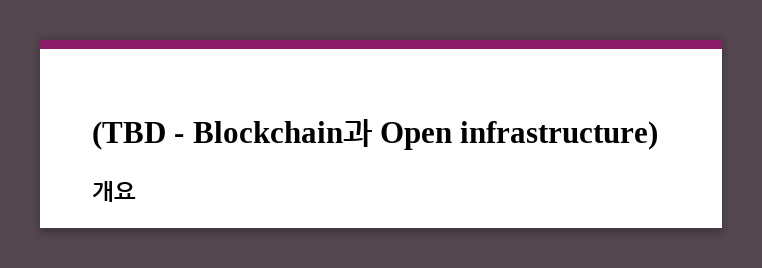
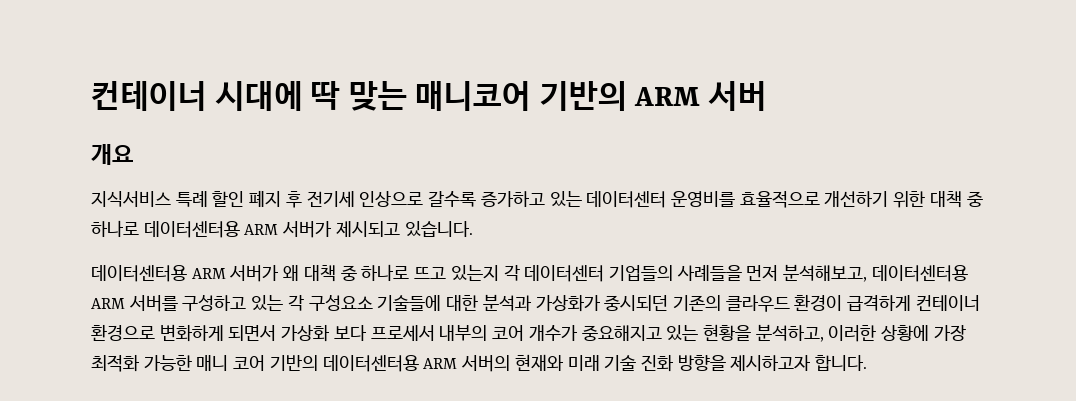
[92,119,659,150] [92,181,136,202] (TBD - Blockchain과 Open infrastructure) // 개요 -> [91,81,767,111] [91,144,133,165] [91,190,983,208] [91,220,473,238] [91,264,968,282] [91,294,980,312] [91,324,966,342] [91,354,868,372] 컨테이너 시대에 딱 맞는 매니코어 기반의 ARM 서버 // 개요 // 지식서비스 특례 할인 폐지 후 전기세 인상으로 갈수록 증가하고 있는 데이터센터 운영비를 효율적으로 개선하기 위한 대책 중 하나로 데이터센터용 ARM 서버가 제시되고 있습니다. // 데이터센터용 ARM 서버가 왜 대책 중 하나로 뜨고 있는지 각 데이터센터 기업들의 사례들을 먼저 분석해보고, 데이터센터용 ARM 서버를 구성하고 있는 각 구성요소 기술들에 대한 분석과 가상화가 중시되던 기존의 클라우드 환경이 급격하게 컨테이너 환경으로 변화하게 되면서 가상화 보다 프로세서 내부의 코어 개수가 중요해지고 있는 현황을 분석하고, 이러한 상황에 가장 최적화 가능한 매니 코어 기반의 데이터센터용 ARM 서버의 현재와 미래 기술 진화 방향을 제시하고자 합니다.

